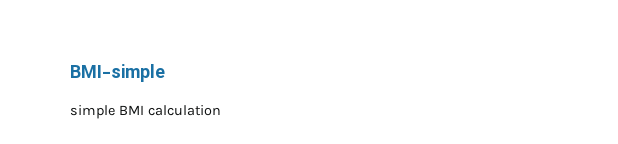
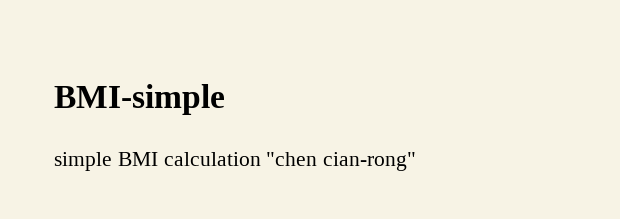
(221, 110) none -> [266,152,417,171] "chen cian-rong"

